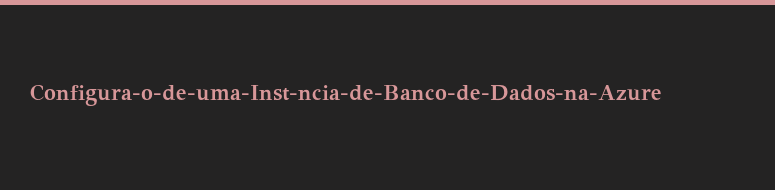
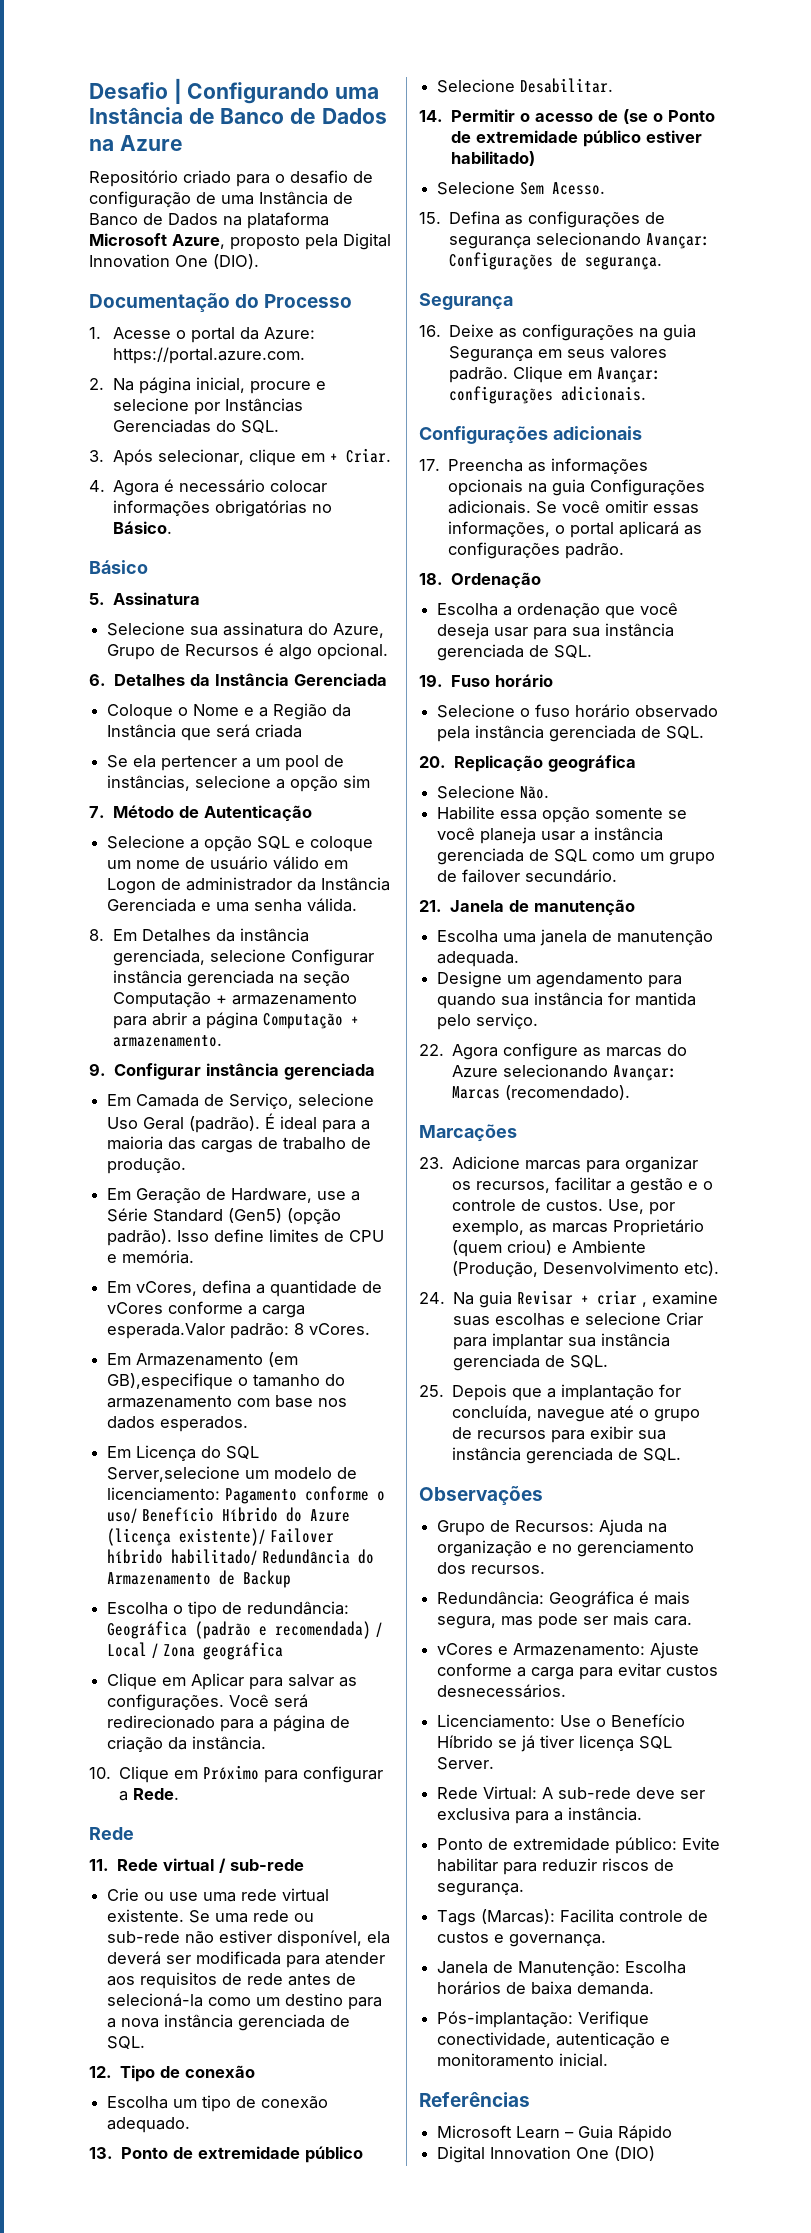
[30,84,662,106] Configura-o-de-uma-Inst-ncia-de-Banco-de-Dados-na-Azure -> [89,78,380,104] [89,107,387,124] [89,135,183,151] [89,170,373,187] [89,191,353,208] [89,212,329,229] [89,233,391,250] [89,254,259,269] [89,293,353,312] [89,327,316,343] [113,347,306,364] [89,377,327,394] [113,398,304,415] [113,419,280,433] [89,448,392,466] [89,479,328,496] [113,500,333,517] [113,521,173,534] [89,560,148,574] [89,592,201,605] [107,622,385,638] [107,643,389,660] [89,673,388,686] [107,703,352,720] [107,724,303,741] [107,755,345,771] [107,775,371,792] [89,805,313,821] [107,835,374,852] [107,856,349,870] [107,877,391,894] [107,898,358,912] [89,928,310,942] [113,949,375,966] [113,970,351,987] [113,991,358,1008] [113,1012,360,1029] [113,1035,223,1047] [89,1063,376,1080] [107,1093,375,1109] [107,1113,371,1133] [107,1136,372,1153] [107,1157,187,1174] [107,1187,361,1203] [107,1208,342,1225] [107,1229,385,1246] [107,1250,195,1264] [107,1280,383,1297] [107,1301,306,1318] [107,1322,371,1339] [107,1352,299,1367] [107,1373,346,1390] [107,1395,348,1408] [107,1416,249,1432] [107,1445,260,1461] [107,1466,358,1482] [107,1486,386,1504] [107,1507,351,1523] [107,1528,335,1546] [107,1549,375,1565] [107,1570,292,1588] [107,1601,350,1618] [107,1621,383,1639] [107,1642,284,1660] [107,1673,358,1690] [107,1694,309,1711] [107,1715,351,1732] [107,1736,267,1752] [89,1765,384,1783] [119,1788,180,1801] [89,1827,134,1840] [89,1858,305,1873] [107,1888,330,1902] [107,1909,315,1923] [107,1930,391,1947] [107,1951,386,1968] [107,1972,357,1989] [107,1993,383,2010] [107,2014,351,2031] [107,2036,146,2049] [89,2065,256,2082] [107,2095,329,2112] [107,2117,191,2133] [89,2146,364,2163] [437,78,614,93] [419,109,716,124] [451,130,703,147] [451,151,536,166] [437,181,606,195] [419,211,666,228] [449,232,711,249] [449,252,663,270] [419,293,513,310] [419,324,697,341] [449,346,668,362] [449,366,662,383] [449,386,647,404] [419,426,642,444] [419,458,649,474] [448,479,706,496] [448,500,700,514] [448,521,703,538] [448,542,625,559] [419,572,542,588] [437,602,679,619] [437,623,675,640] [437,644,593,661] [419,674,554,687] [437,704,719,718] [437,725,705,742] [419,755,637,772] [437,785,550,799] [437,806,688,823] [437,827,664,844] [437,848,716,865] [437,869,618,883] [419,899,636,915] [437,929,714,946] [437,951,520,967] [437,971,683,988] [437,992,697,1009] [437,1013,539,1030] [419,1043,688,1060] [452,1064,678,1081] [452,1085,631,1100] [419,1124,517,1142] [419,1156,699,1173] [452,1177,714,1194] [452,1199,676,1215] [452,1219,705,1236] [452,1240,647,1257] [452,1261,720,1277] [419,1290,719,1308] [453,1312,704,1326] [453,1333,671,1350] [453,1354,609,1371] [419,1384,682,1401] [452,1405,701,1422] [452,1426,667,1443] [452,1447,682,1464] [419,1486,543,1505] [437,1519,668,1536] [437,1540,695,1557] [437,1562,546,1574] [437,1591,691,1608] [437,1612,693,1629] [437,1642,700,1659] [437,1663,719,1680] [437,1684,567,1698] [437,1714,686,1728] [437,1735,673,1752] [437,1757,495,1770] [437,1786,706,1800] [437,1807,643,1824] [437,1837,721,1854] [437,1858,675,1875] [437,1883,525,1896] [437,1909,709,1926] [437,1931,607,1947] [437,1960,687,1976] [437,1981,655,1995] [437,2011,650,2028] [437,2032,671,2048] [437,2053,609,2067] [419,2092,530,2107] [437,2125,673,2142] [437,2146,656,2163] Desafio | Configurando uma Instância de Banco de Dados na Azure // Repositório criado para o desafio de configuração de uma Instância de Banco de Dados na plataforma Microsoft Azure, proposto pela Digital Innovation One (DIO). // Documentação do Processo // 1. Acesse o portal da Azure: https://portal.azure.com. // 2. Na página inicial, procure e selecione por Instâncias Gerenciadas do SQL. // 3. Após selecionar, clique em + Criar. // 4. Agora é necessário colocar informações obrigatórias no Básico. // Básico // 5. Assinatura // Selecione sua assinatura do Azure, Grupo de Recursos é algo opcional. // 6. Detalhes da Instância Gerenciada // Coloque o Nome e a Região da Instância que será criada // Se ela pertencer a um pool de instâncias, selecione a opção sim // 7. Método de Autenticação // Selecione a opção SQL e coloque um nome de usuário válido em Logon de administrador da Instância Gerenciada e uma senha válida. // 8. Em Detalhes da instância gerenciada, selecione Configurar instância gerenciada na seção Computação + armazenamento para abrir a página Computação + armazenamento. // 9. Configurar instância gerenciada // Em Camada de Serviço, selecione Uso Geral (padrão). É ideal para a maioria das cargas de trabalho de produção. // Em Geração de Hardware, use a Série Standard (Gen5) (opção padrão). Isso define limites de CPU e memória. // Em vCores, defina a quantidade de vCores conforme a carga esperada.Valor padrão: 8 vCores. // Em Armazenamento (em GB),especifique o tamanho do armazenamento com base nos dados esperados. // Em Licença do SQL Server,selecione um modelo de licenciamento: Pagamento conforme o uso/ Benefício Híbrido do Azure (licença existente)/ Failover híbrido habilitado/ Redundância do Armazenamento de Backup // Escolha o tipo de redundância: Geográfica (padrão e recomendada) / Local / Zona geográfica // Clique em Aplicar para salvar as configurações. Você será redirecionado para a página de criação da instância. // 10. Clique em Próximo para configurar a Rede. // Rede // 11. Rede virtual / sub-rede // Crie ou use uma rede virtual existente. Se uma rede ou sub-rede não estiver disponível, ela deverá ser modificada para atender aos requisitos de rede antes de selecioná-la como um destino para a nova instância gerenciada de SQL. // 12. Tipo de conexão // Escolha um tipo de conexão adequado. // 13. Ponto de extremidade público // Selecione Desabilitar. // 14. Permitir o acesso de (se o Ponto de extremidade público estiver habilitado) // Selecione Sem Acesso. // 15. Defina as configurações de segurança selecionando Avançar: Configurações de segurança. // Segurança // 16. Deixe as configurações na guia Segurança em seus valores padrão. Clique em Avançar: configurações adicionais. // Configurações adicionais // 17. Preencha as informações opcionais na guia Configurações adicionais. Se você omitir essas informações, o portal aplicará as configurações padrão. // 18. Ordenação // Escolha a ordenação que você deseja usar para sua instância gerenciada de SQL. // 19. Fuso horário // Selecione o fuso horário observado pela instância gerenciada de SQL. // 20. Replicação geográfica // Selecione Não. // Habilite essa opção somente se você planeja usar a instância gerenciada de SQL como um grupo de failover secundário. // 21. Janela de manutenção // Escolha uma janela de manutenção adequada. // Designe um agendamento para quando sua instância for mantida pelo serviço. // 22. Agora configure as marcas do Azure selecionando Avançar: Marcas (recomendado). // Marcações // 23. Adicione marcas para organizar os recursos, facilitar a gestão e o controle de custos. Use, por exemplo, as marcas Proprietário (quem criou) e Ambiente (Produção, Desenvolvimento etc). // 24. Na guia Revisar + criar , examine suas escolhas e selecione Criar para implantar sua instância gerenciada de SQL. // 25. Depois que a implantação for concluída, navegue até o grupo de recursos para exibir sua instância gerenciada de SQL. // Observações // Grupo de Recursos: Ajuda na organização e no gerenciamento dos recursos. // Redundância: Geográfica é mais segura, mas pode ser mais cara. // vCores e Armazenamento: Ajuste conforme a carga para evitar custos desnecessários. // Licenciamento: Use o Benefício Híbrido se já tiver licença SQL Server. // Rede Virtual: A sub-rede deve ser exclusiva para a instância. // Ponto de extremidade público: Evite habilitar para reduzir riscos de segurança. // Tags (Marcas): Facilita controle de custos e governança. // Janela de Manutenção: Escolha horários de baixa demanda. // Pós-implantação: Verifique conectividade, autenticação e monitoramento inicial. // Referências // Microsoft Learn – Guia Rápido // Digital Innovation One (DIO)

